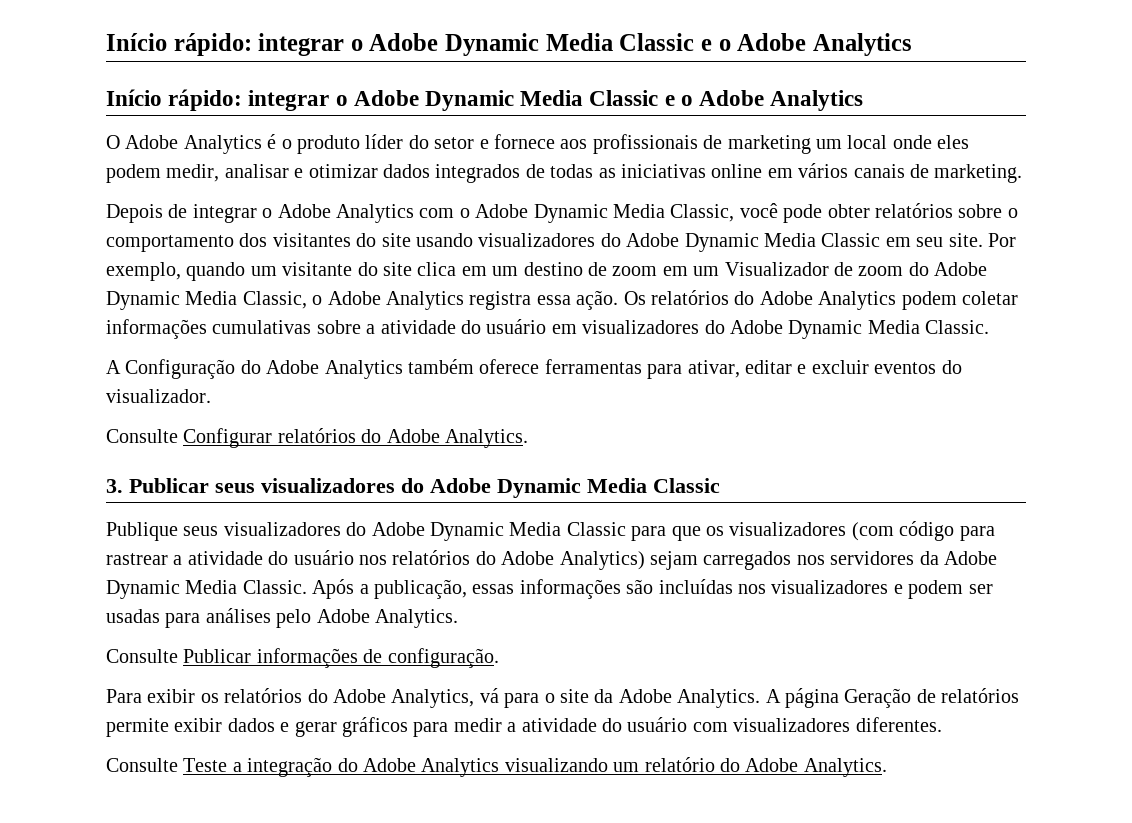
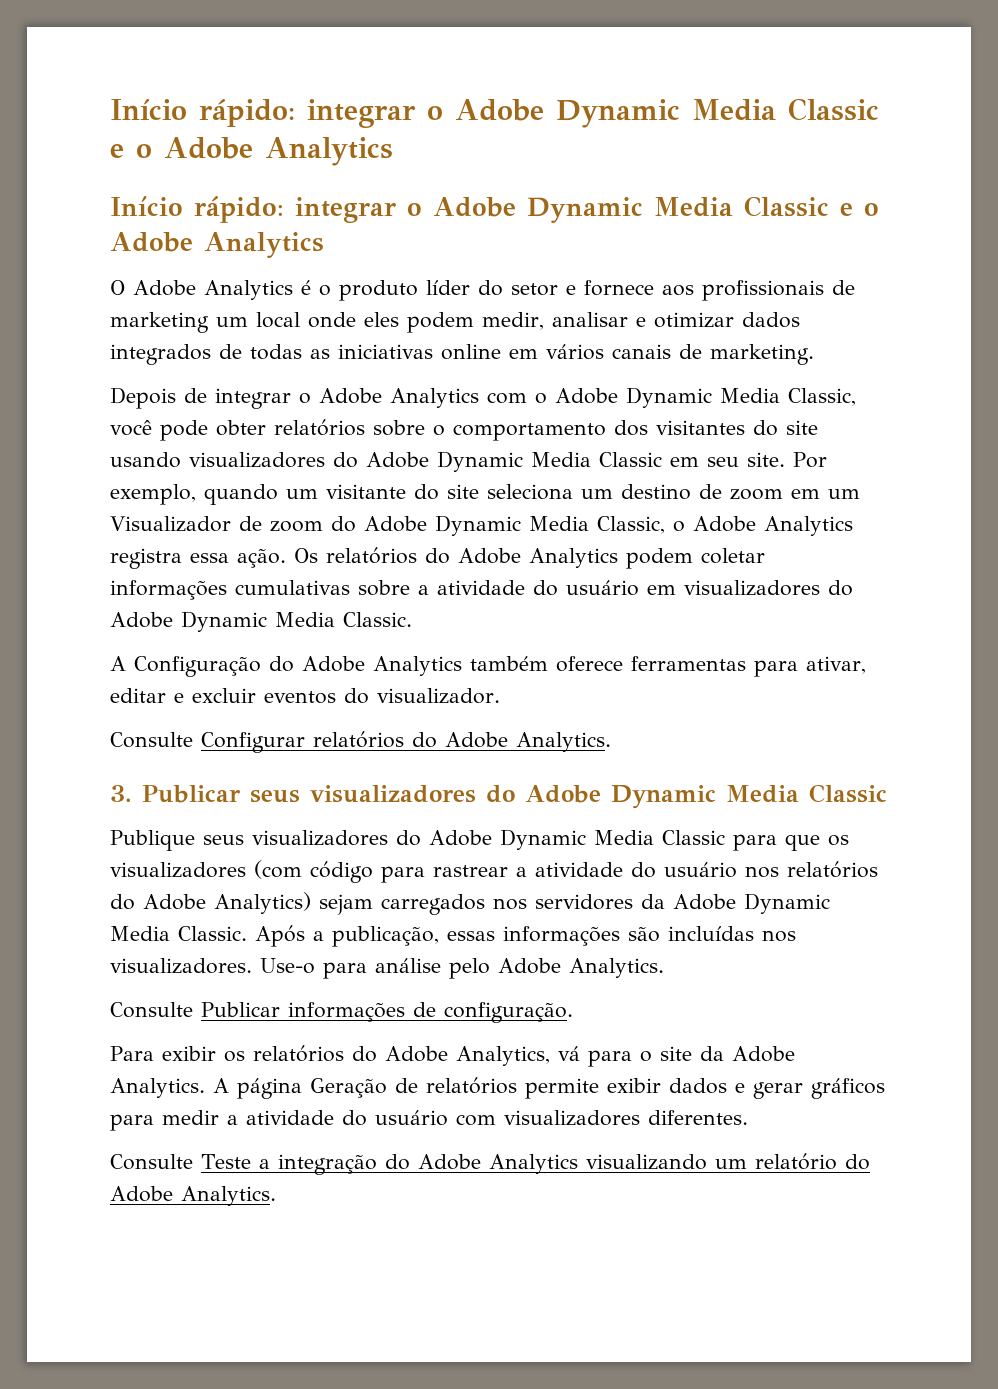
[417,262,487,276] clica em -> [487,484,573,500] seleciona
[771,580,993,599] [106,608,271,628] visualizadores e podem ser usadas para análises -> [110,958,441,979] visualizadores. Use-o para análise

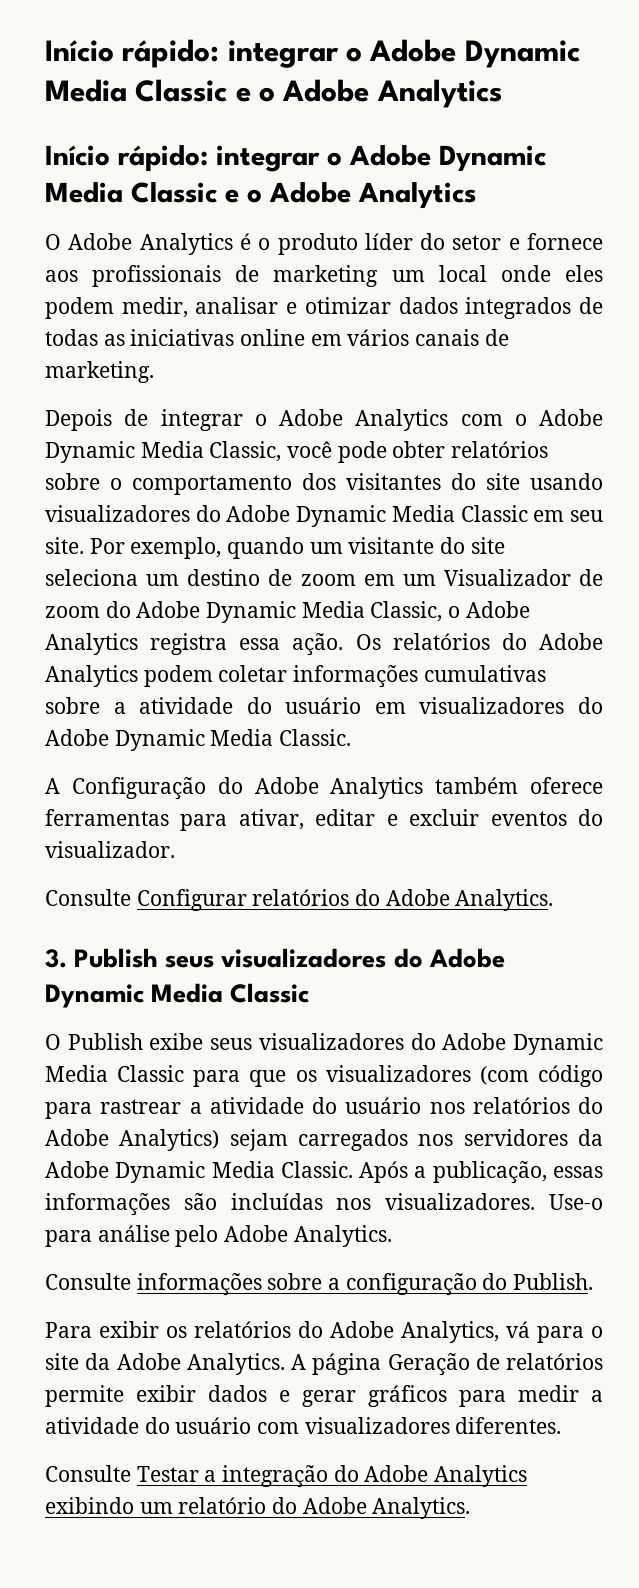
[142,785,241,803] Publicar -> [74,948,159,968] Publish
[110,830,195,851] Publique -> [45,1033,204,1050] O Publish exibe
[201,1002,573,1023] Publicar informações de configuração. -> [136,1273,594,1296] informações sobre a configuração do Publish.
[201,1154,251,1169] Teste -> [136,1466,199,1482] Testar
[585,1154,707,1170] visualizando -> [45,1497,134,1514] exibindo

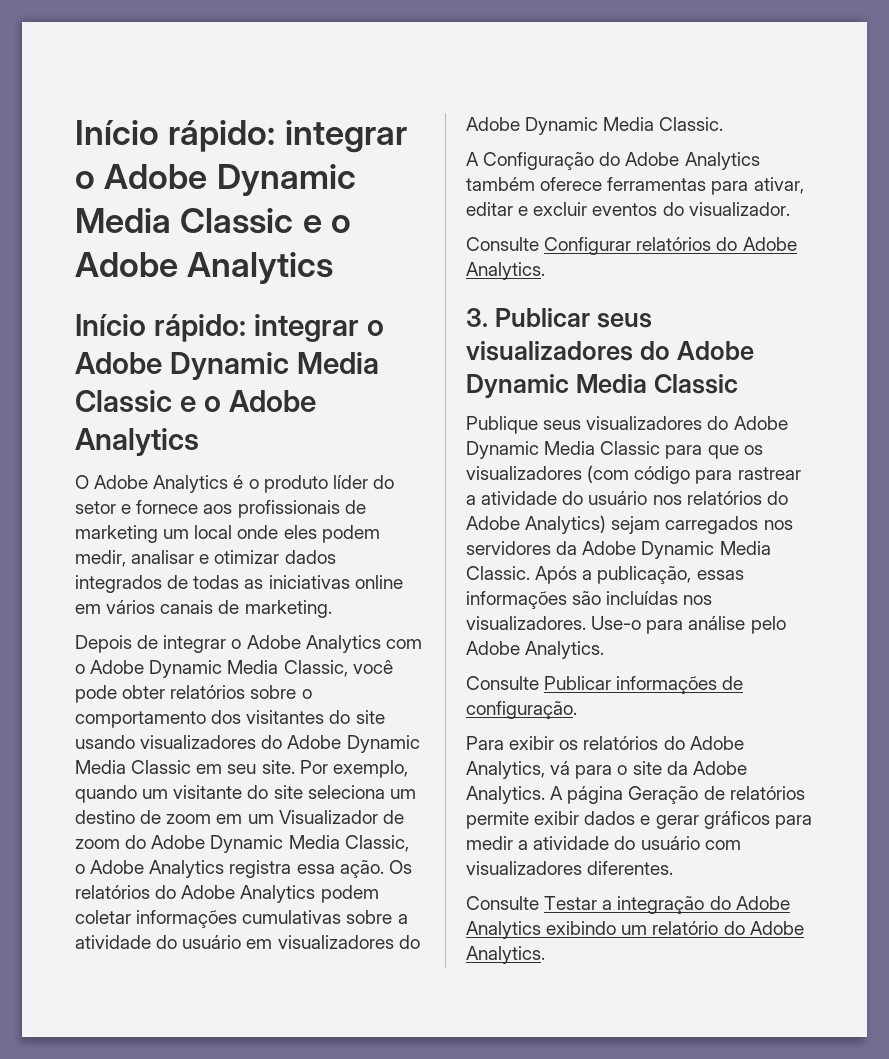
[74,948,159,968] Publish -> [494,308,590,327] Publicar
[45,1033,204,1050] O Publish exibe -> [466,416,538,434] Publique
[136,1273,594,1296] informações sobre a configuração do Publish. -> [544,676,744,694] [466,701,577,719] Publicar informações de configuração.

